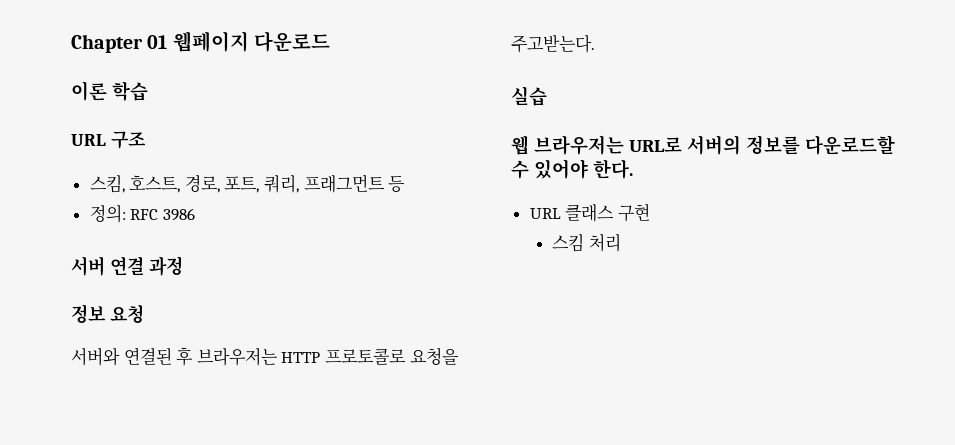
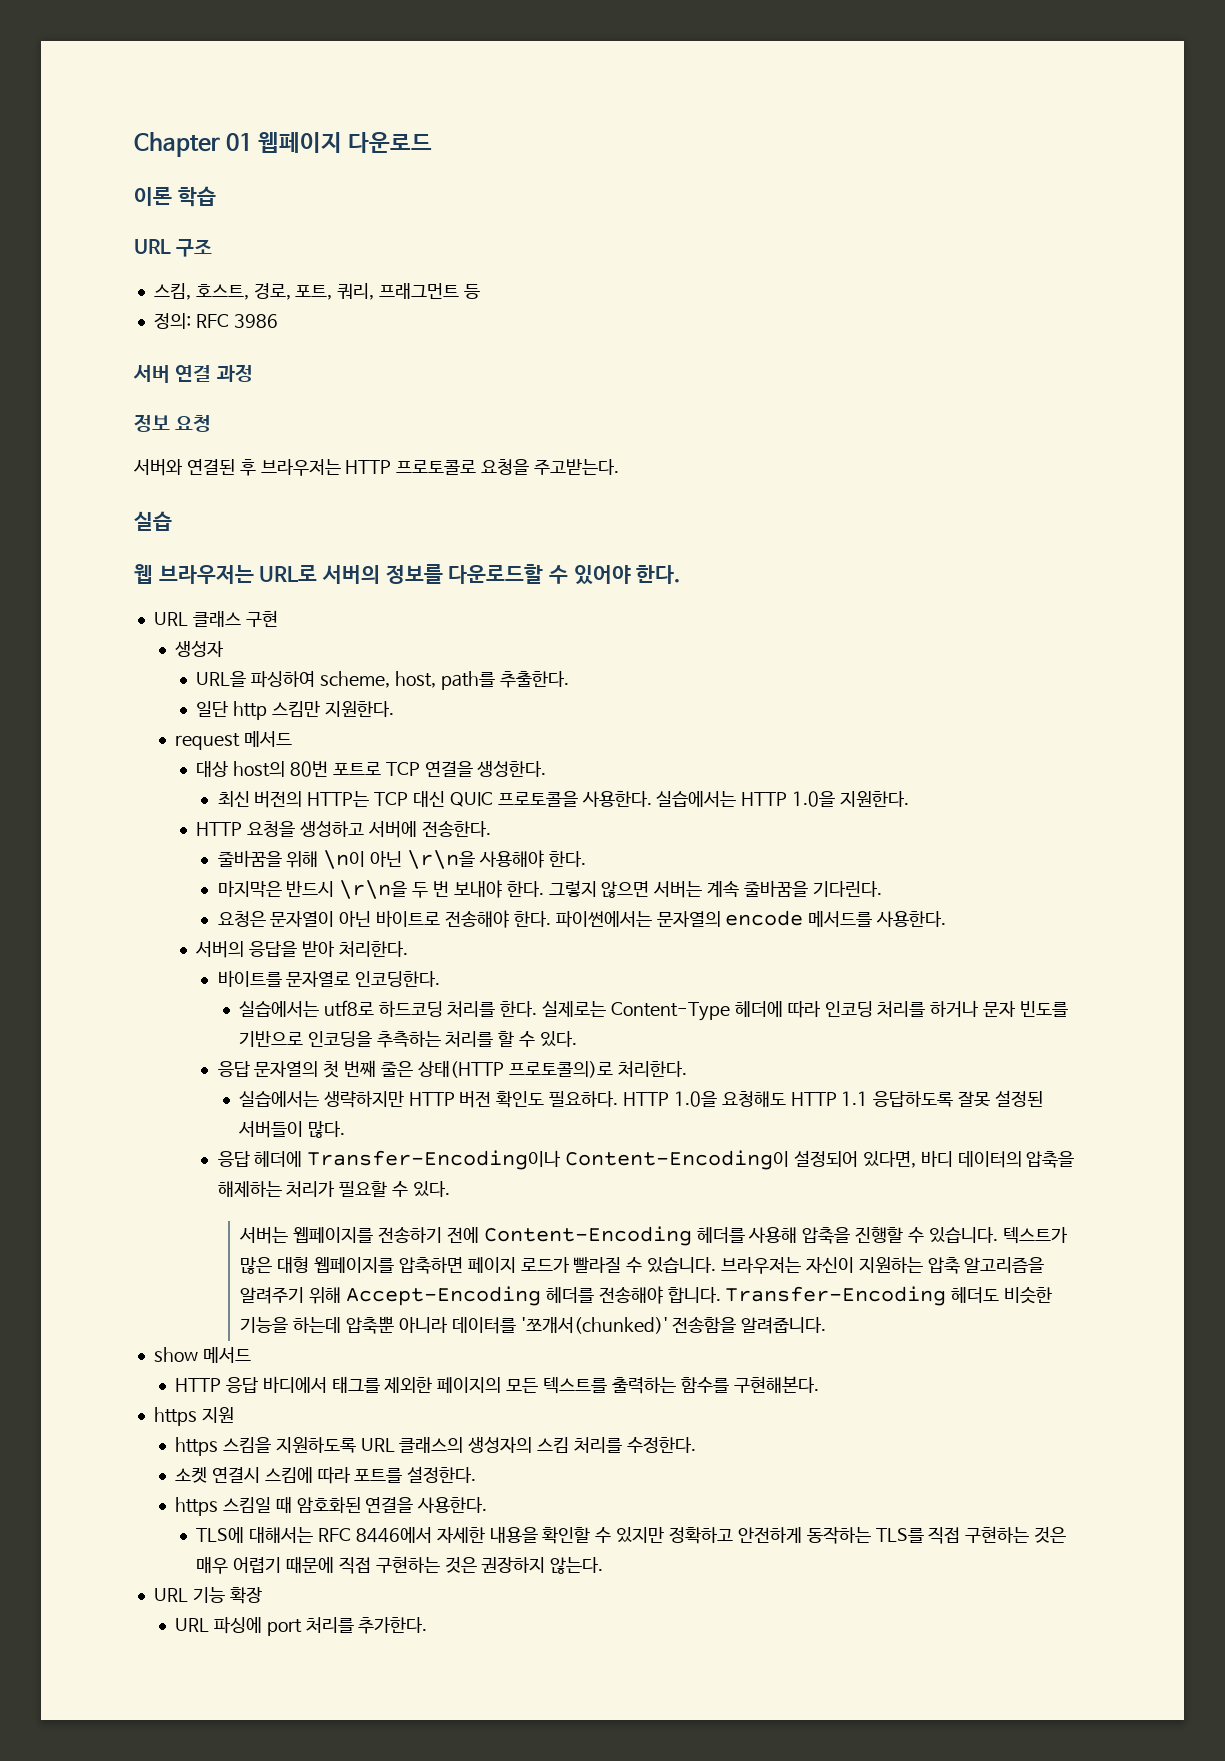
[552,233,621,252] 스킴 처리 -> [175,641,225,657] [196,671,569,690] [196,701,394,720] [175,731,292,750] [196,761,547,777] [217,791,909,808] [196,821,491,838] [217,850,586,869] [217,880,882,899] [217,910,947,928] [195,941,408,958] [217,970,441,987] [238,1000,1068,1021] [238,1031,577,1048] [217,1060,687,1078] [238,1090,1043,1108] [237,1121,345,1138] [217,1150,1075,1170] [217,1181,450,1197] [239,1226,1068,1246] [240,1257,1045,1274] [240,1286,1053,1306] [240,1316,827,1334] [153,1347,251,1363] [175,1376,819,1394] [153,1407,234,1426] [175,1437,696,1456] [175,1466,477,1484] [175,1496,488,1516] [196,1526,1067,1544] [196,1556,604,1574] [153,1587,262,1604] [175,1617,428,1636] 생성자 // URL을 파싱하여 scheme, host, path를 추출한다. // 일단 http 스킴만 지원한다. // request 메서드 // 대상 host의 80번 포트로 TCP 연결을 생성한다. // 최신 버전의 HTTP는 TCP 대신 QUIC 프로토콜을 사용한다. 실습에서는 HTTP 1.0을 지원한다. // HTTP 요청을 생성하고 서버에 전송한다. // 줄바꿈을 위해 \n이 아닌 \r\n을 사용해야 한다. // 마지막은 반드시 \r\n을 두 번 보내야 한다. 그렇지 않으면 서버는 계속 줄바꿈을 기다린다. // 요청은 문자열이 아닌 바이트로 전송해야 한다. 파이썬에서는 문자열의 encode 메서드를 사용한다. // 서버의 응답을 받아 처리한다. // 바이트를 문자열로 인코딩한다. // 실습에서는 utf8로 하드코딩 처리를 한다. 실제로는 Content-Type 헤더에 따라 인코딩 처리를 하거나 문자 빈도를 기반으로 인코딩을 추측하는 처리를 할 수 있다. // 응답 문자열의 첫 번째 줄은 상태(HTTP 프로토콜의)로 처리한다. // 실습에서는 생략하지만 HTTP 버전 확인도 필요하다. HTTP 1.0을 요청해도 HTTP 1.1 응답하도록 잘못 설정된 서버들이 많다. // 응답 헤더에 Transfer-Encoding이나 Content-Encoding이 설정되어 있다면, 바디 데이터의 압축을 해제하는 처리가 필요할 수 있다. // 서버는 웹페이지를 전송하기 전에 Content-Encoding 헤더를 사용해 압축을 진행할 수 있습니다. 텍스트가 많은 대형 웹페이지를 압축하면 페이지 로드가 빨라질 수 있습니다. 브라우저는 자신이 지원하는 압축 알고리즘을 알려주기 위해 Accept-Encoding 헤더를 전송해야 합니다. Transfer-Encoding 헤더도 비슷한 기능을 하는데 압축뿐 아니라 데이터를 '쪼개서(chunked)' 전송함을 알려줍니다. // show 메서드 // HTTP 응답 바디에서 태그를 제외한 페이지의 모든 텍스트를 출력하는 함수를 구현해본다. // https 지원 // https 스킴을 지원하도록 URL 클래스의 생성자의 스킴 처리를 수정한다. // 소켓 연결시 스킴에 따라 포트를 설정한다. // https 스킴일 때 암호화된 연결을 사용한다. // TLS에 대해서는 RFC 8446에서 자세한 내용을 확인할 수 있지만 정확하고 안전하게 동작하는 TLS를 직접 구현하는 것은 매우 어렵기 때문에 직접 구현하는 것은 권장하지 않는다. // URL 기능 확장 // URL 파싱에 port 처리를 추가한다.

